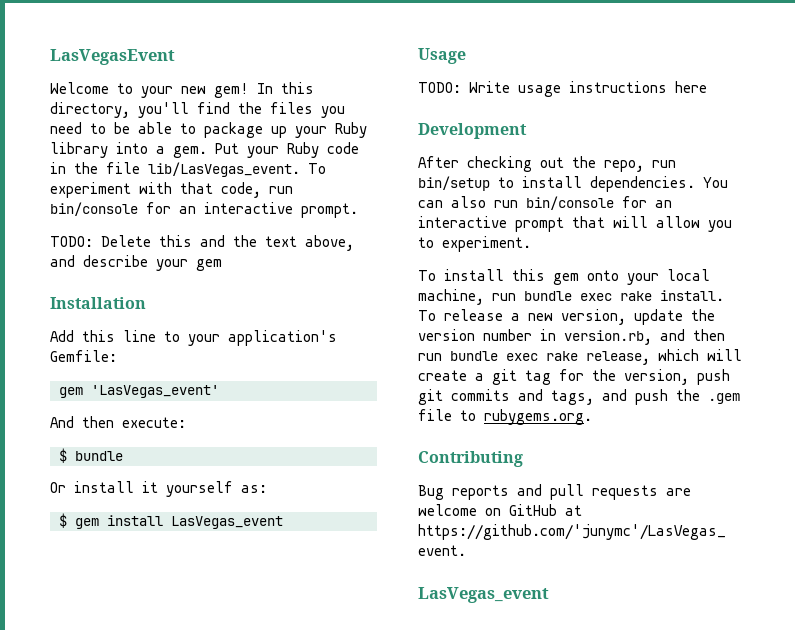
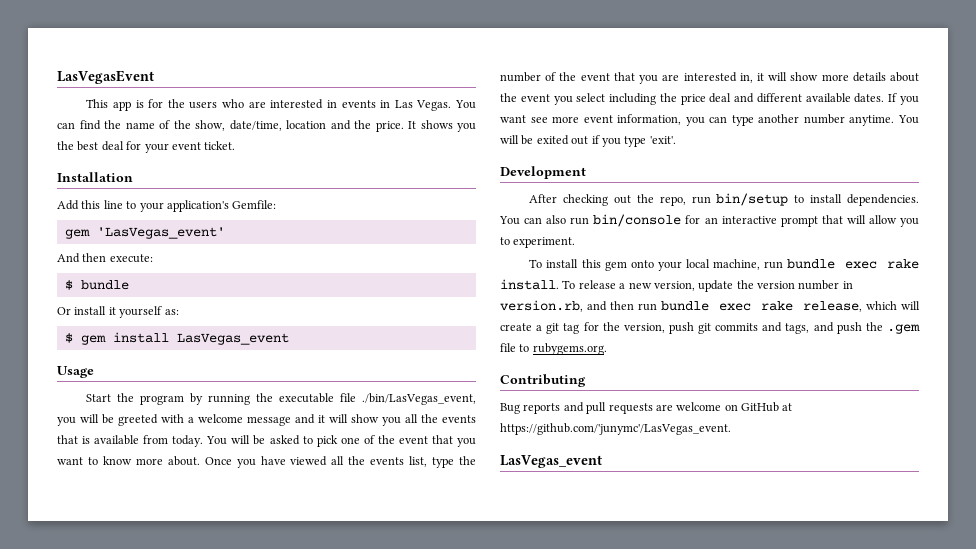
[50,82,314,98] [50,102,345,118] [50,122,367,138] [50,142,359,158] [50,162,326,177] [50,182,293,198] [50,202,358,218] [50,235,354,251] [50,255,222,271] Welcome to your new gem! In this directory, you'll find the files you need to be able to package up your Ruby library into a gem. Put your Ruby code in the file lib/LasVegas_event. To experiment with that code, run bin/console for an interactive prompt. // TODO: Delete this and the text above, and describe your gem -> [86,99,477,111] [57,120,476,132] [57,141,236,153] This app is for the users who are interested in events in Las Vegas. You can find the name of the show, date/time, location and the price. It shows you the best deal for your event ticket.
[418,81,707,97] TODO: Write usage instructions here -> [86,393,476,405] [57,414,476,426] [57,435,476,447] [57,456,477,468] [500,72,919,84] [500,93,919,105] [500,114,919,126] [500,135,676,147] Start the program by running the executable file ./bin/LasVegas_event, you will be greeted with a welcome message and it will show you all the events that is available from today. You will be asked to pick one of the event that you want to know more about. Once you have viewed all the events list, type the number of the event that you are interested in, it will show more details about the event you select including the price deal and different available dates. If you want see more event information, you can type another number anytime. You will be exited out if you type 'exit'.

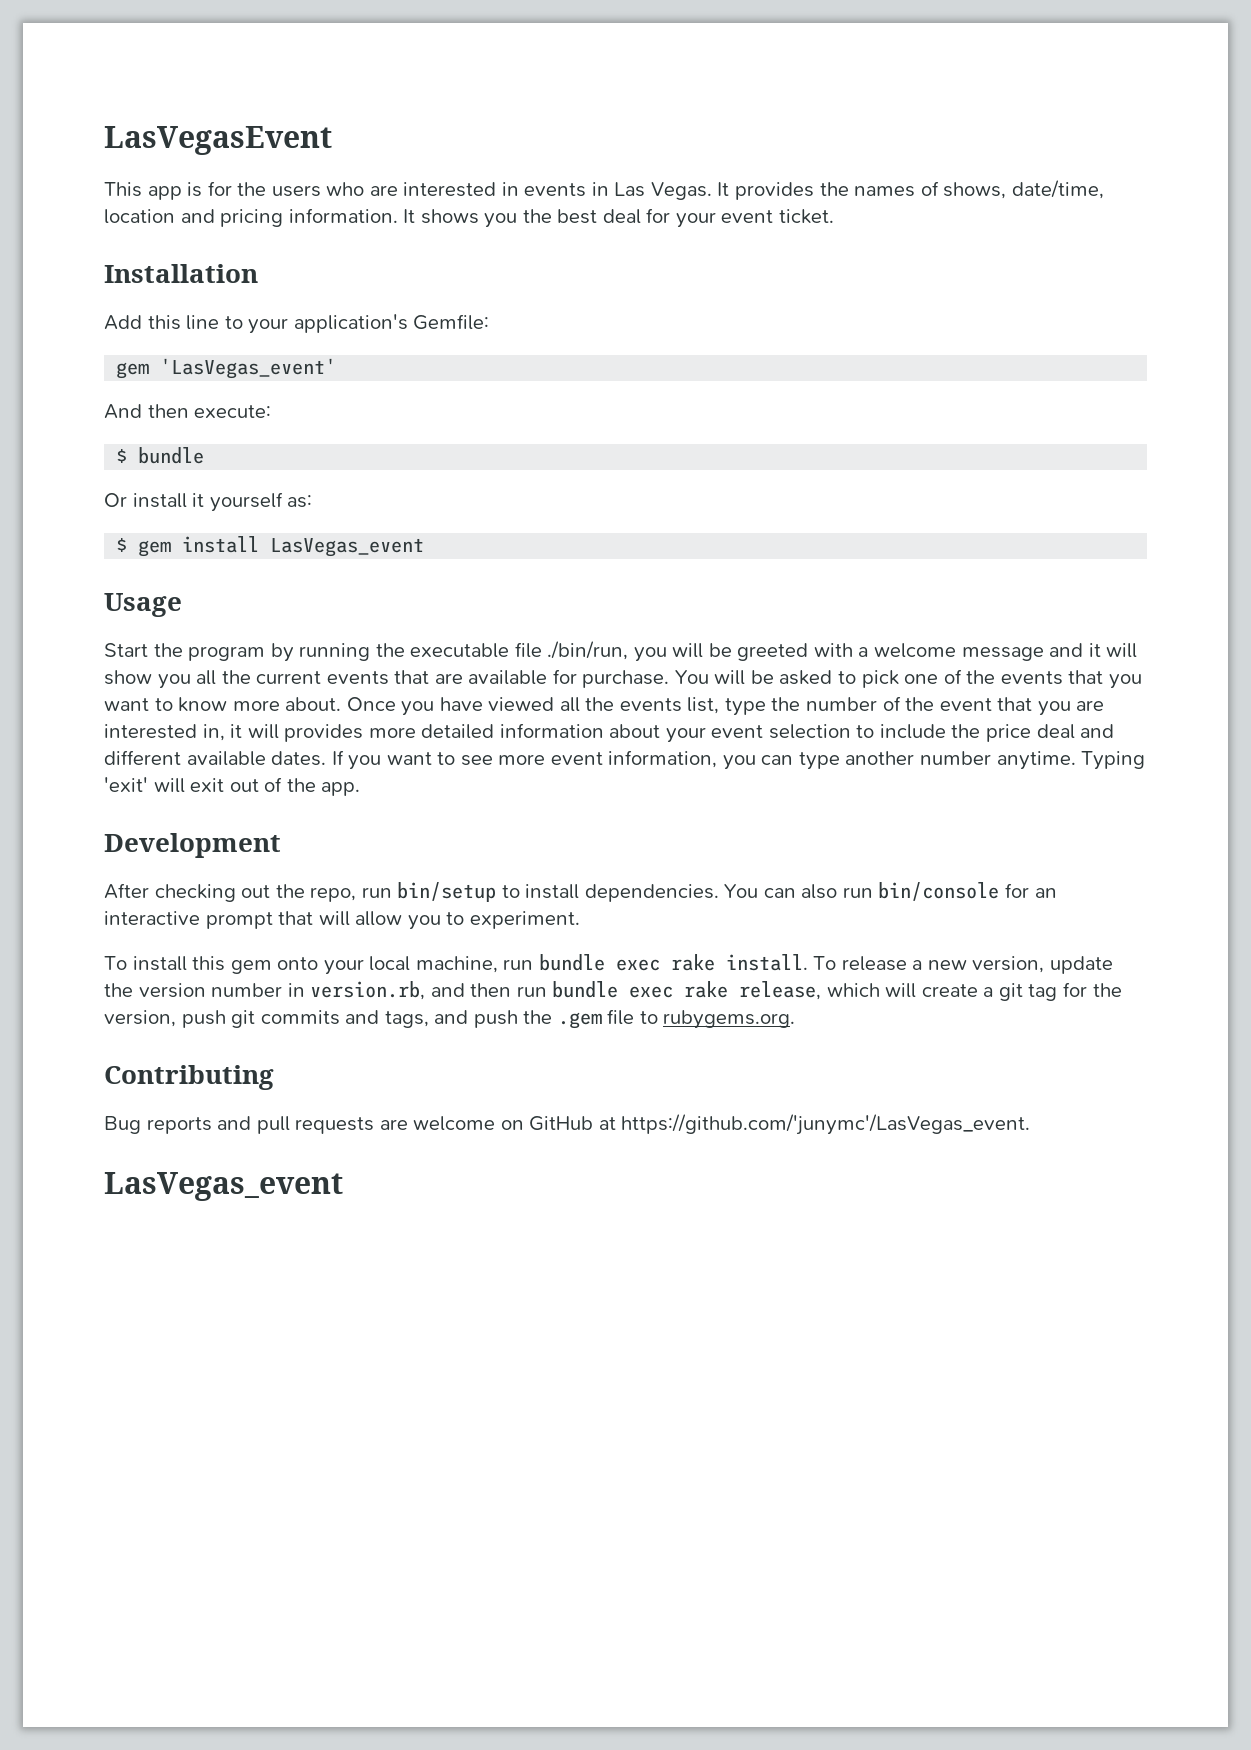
[455,100,477,109] [57,120,225,131] You can find the name of the show, -> [717,181,1007,200] It provides the names of shows,
[354,120,404,132] the price. -> [220,208,398,227] pricing information.
[361,393,476,405] ./bin/LasVegas_event, -> [547,641,629,660] ./bin/run,
[442,415,476,423] [57,435,204,447] events that is available from today. -> [256,669,670,688] current events that are available for purchase.
[398,436,428,444] event -> [1000,671,1063,685] events
[790,72,919,82] [500,93,657,105] show more details about the event you select including -> [284,723,946,743] provides more detailed information about your event selection to include
(526, 119) none -> [437,752,456,765] to
[898,115,919,124] [500,135,676,147] You will be exited out if you type 'exit'. -> [1081,751,1146,770] [104,777,361,796] Typing 'exit' will exit out of the app.

